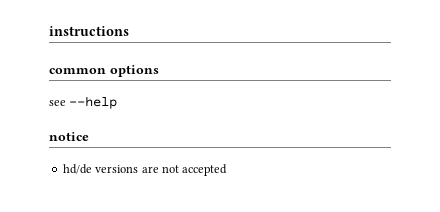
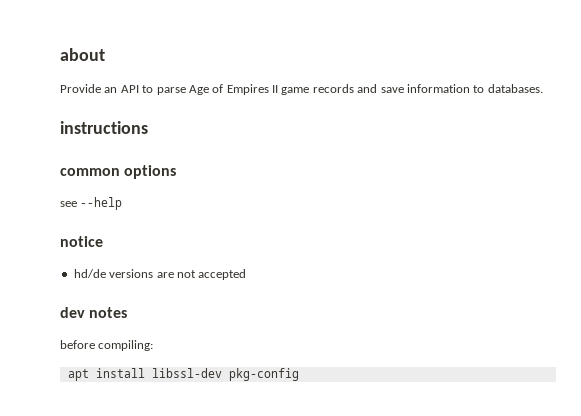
(49, 31) none -> [60,48,105,61] [60,84,543,95] about // Provide an API to parse Age of Empires II game records and save information to databases. //
(228, 170) none -> [60,307,128,318] [60,340,154,351] [67,368,299,381] // dev notes // before compiling: // apt install libssl-dev pkg-config

